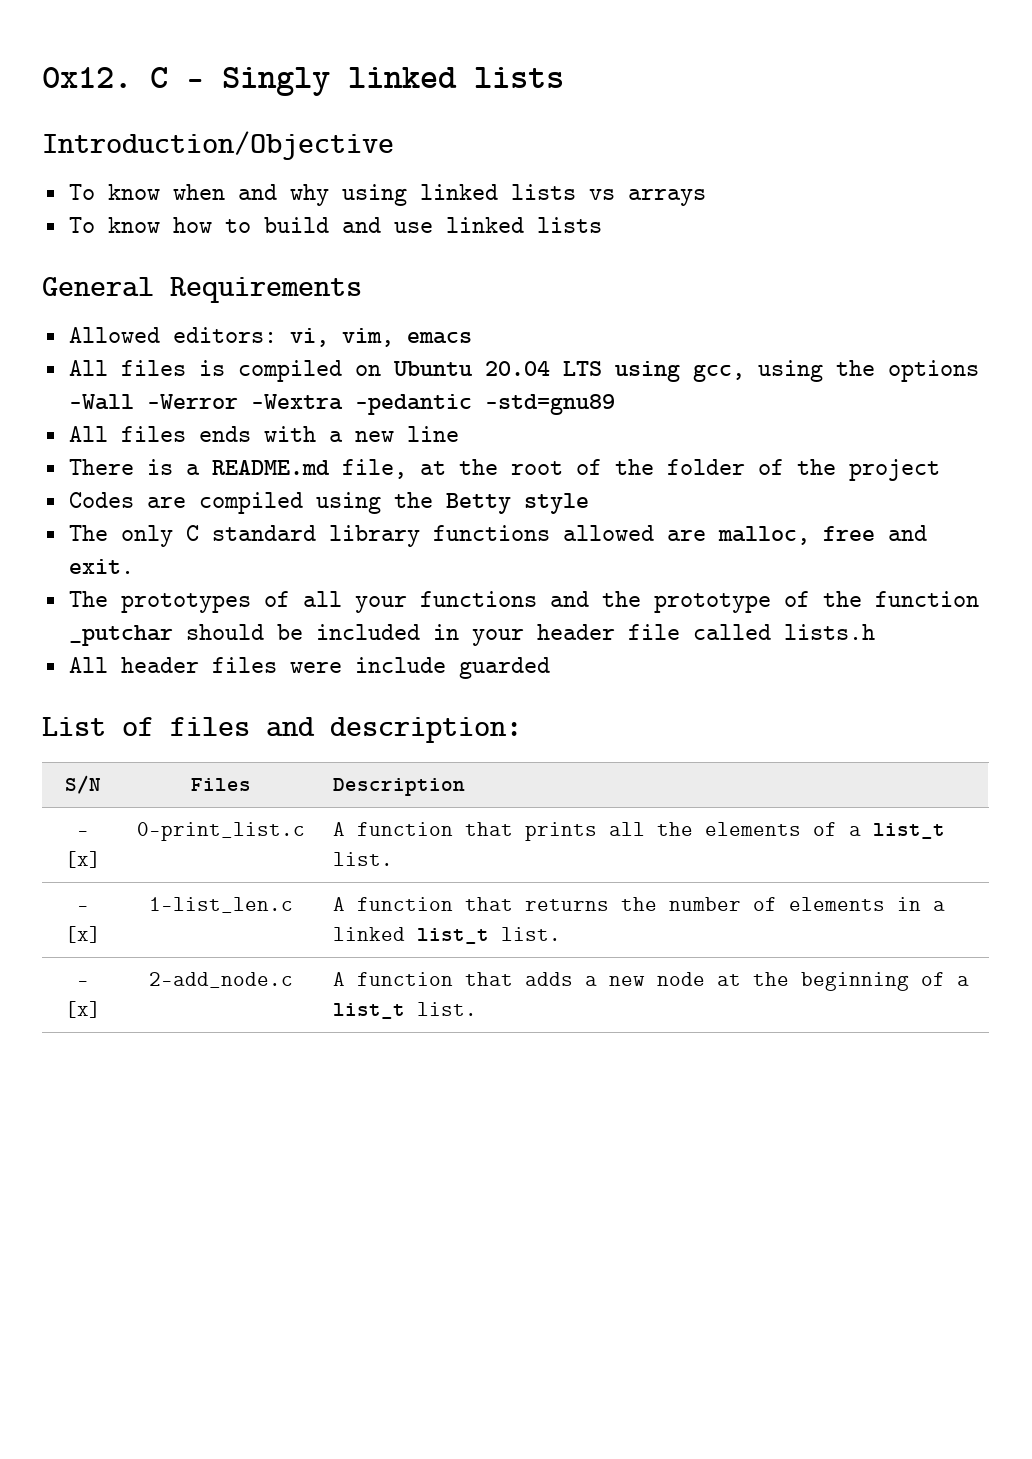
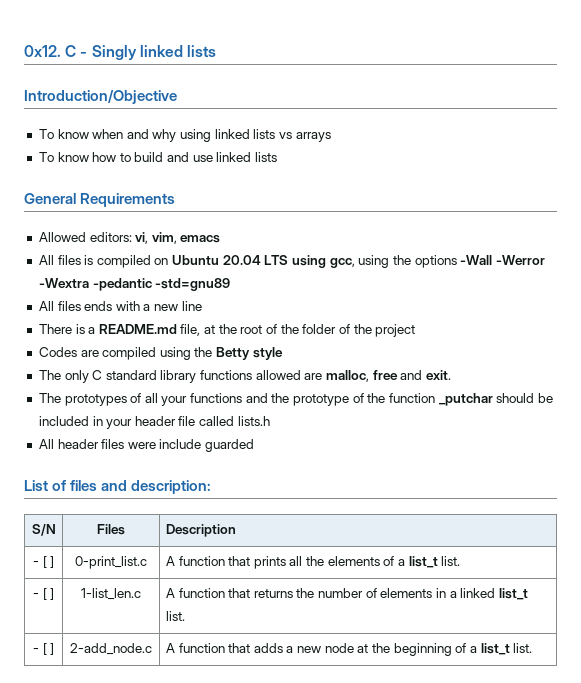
[64,851,101,868] [x] -> [42,556,55,568] [ ]
[64,926,101,943] [x] -> [42,588,55,600] [ ]
[64,1001,101,1018] [x] -> [42,643,55,655] [ ]

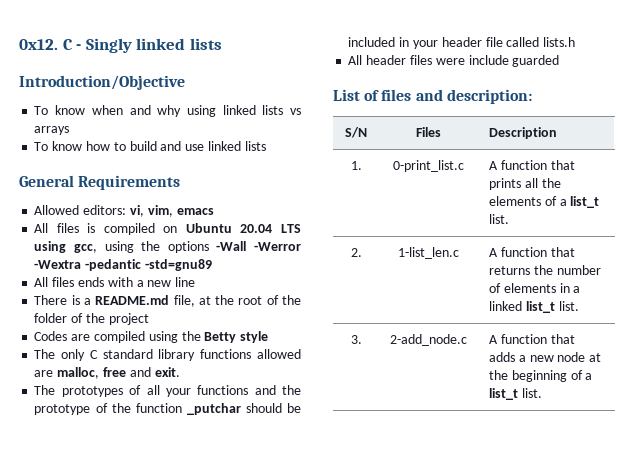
[32,556,55,568] - [ ] -> [350,161,362,170] 1.
[32,588,55,600] - [ ] -> [350,248,362,257] 2.
[32,643,55,655] - [ ] -> [350,335,362,344] 3.

